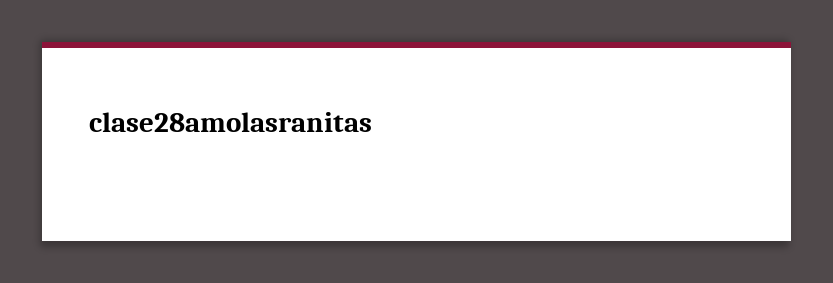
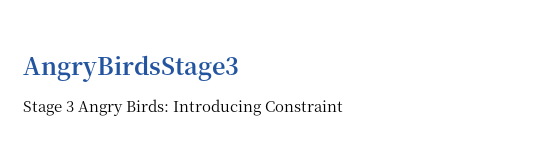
[89,112,372,132] clase28amolasranitas -> [23,55,239,82] [23,99,344,116] AngryBirdsStage3 // Stage 3 Angry Birds: Introducing Constraint

